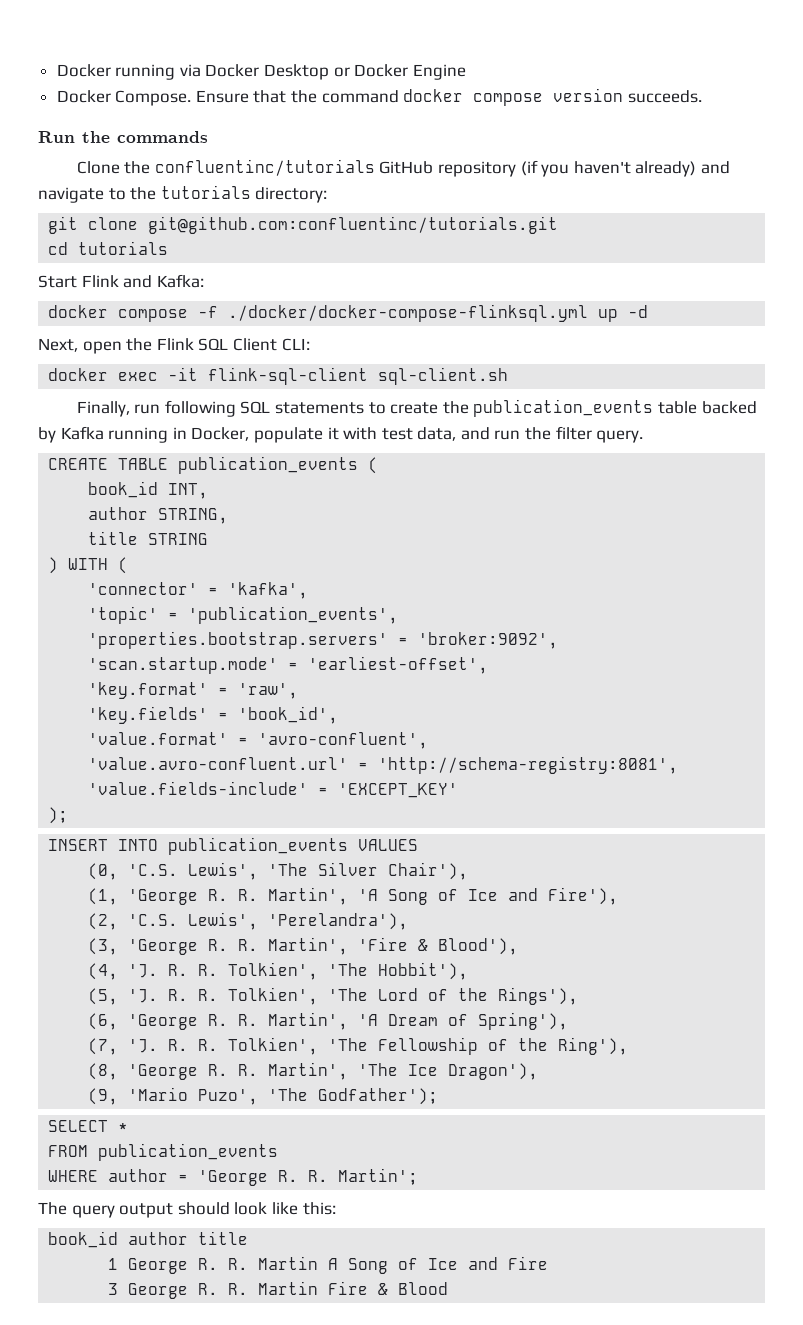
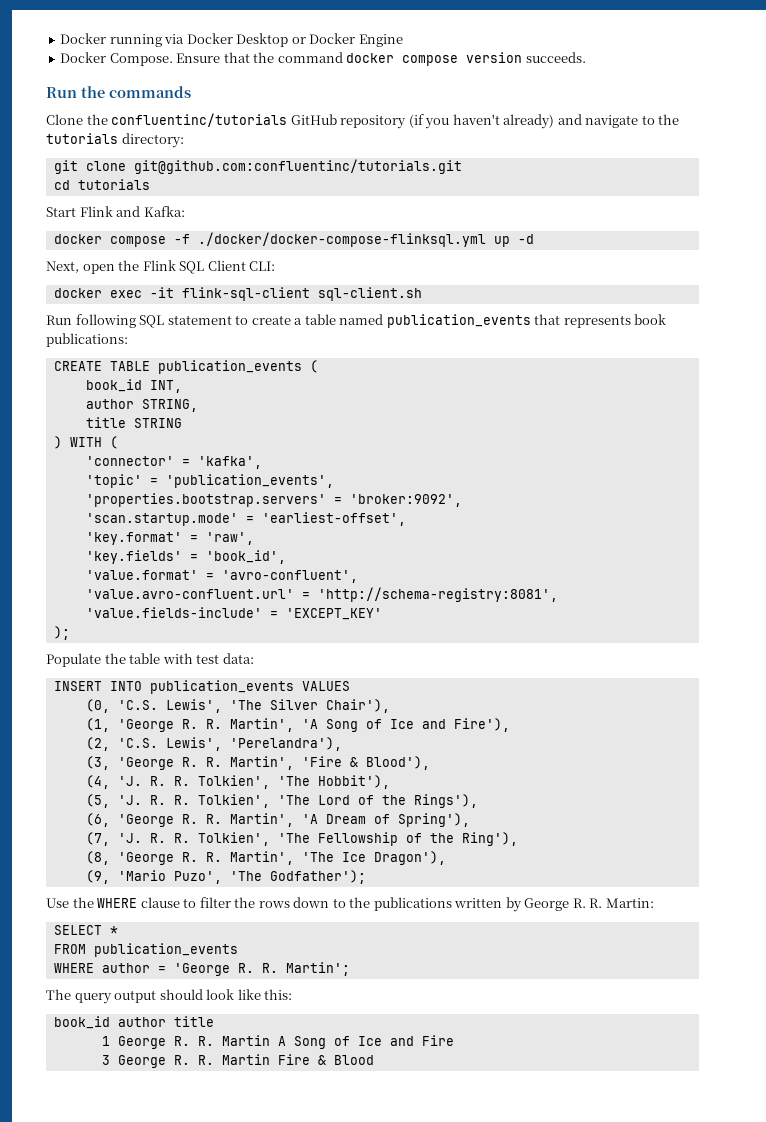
[76,401,161,417] Finally, run -> [46,315,72,325] Run
[275,402,365,414] statements -> [167,315,232,325] statement
[442,399,757,417] [38,426,644,443] the publication_events table backed by Kafka running in Docker, populate it with test data, and run the filter query. -> [294,314,667,328] [46,333,128,347] a table named publication_events that represents book publications:
(69, 815) none -> [46,653,254,667] // Populate the table with test data:
(439, 1096) none -> [46,897,654,912] // Use the WHERE clause to filter the rows down to the publications written by George R. R. Martin:

